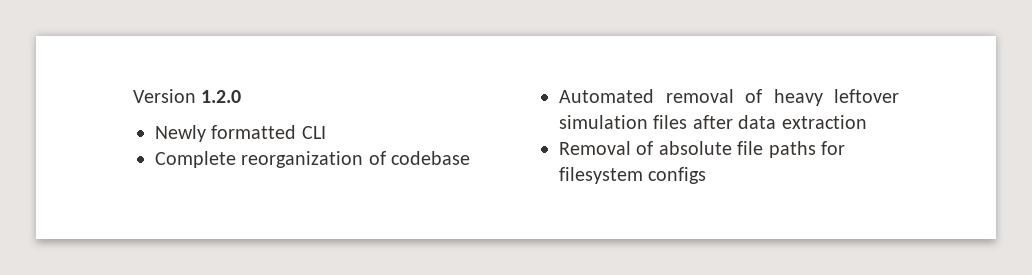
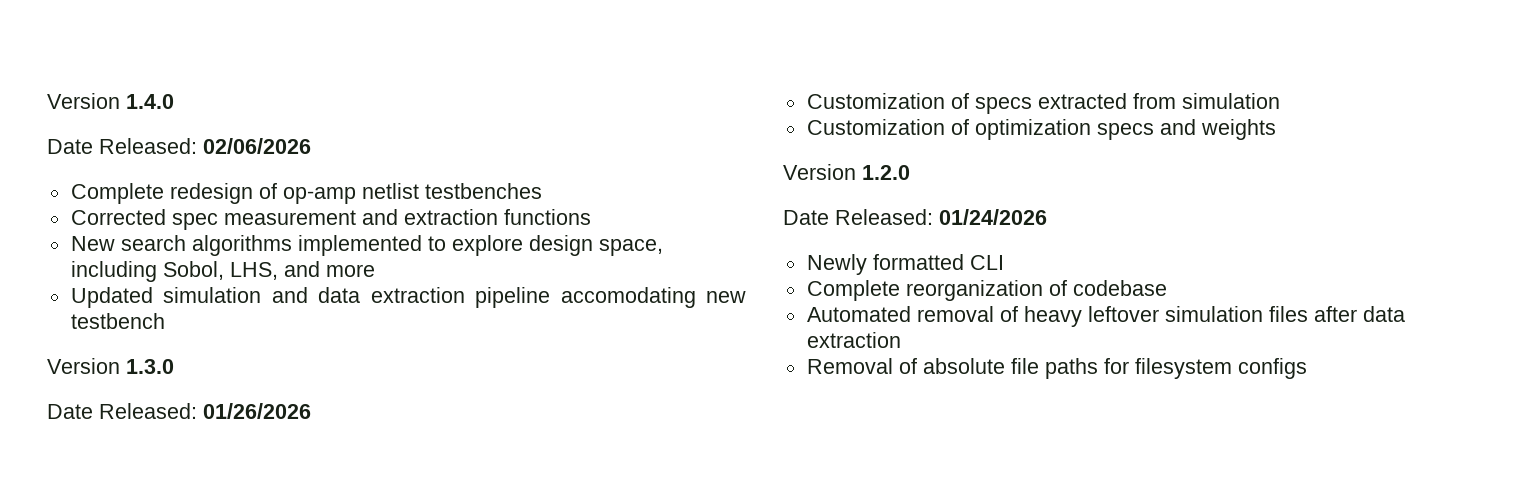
[133,89,242,103] Version 1.2.0 -> [47,93,174,109] [47,138,311,154] [70,183,542,204] [70,209,591,230] [70,235,663,256] [70,261,375,282] [70,287,747,308] [70,313,165,329] [47,358,174,374] [47,403,311,419] [806,93,1280,114] [806,119,1276,140] [783,164,910,180] [783,209,1047,225] Version 1.4.0 // Date Released: 02/06/2026 // Complete redesign of op-amp netlist testbenches // Corrected spec measurement and extraction functions // New search algorithms implemented to explore design space, including Sobol, LHS, and more // Updated simulation and data extraction pipeline accomodating new testbench // Version 1.3.0 // Date Released: 01/26/2026 // Customization of specs extracted from simulation // Customization of optimization specs and weights // Version 1.2.0 // Date Released: 01/24/2026

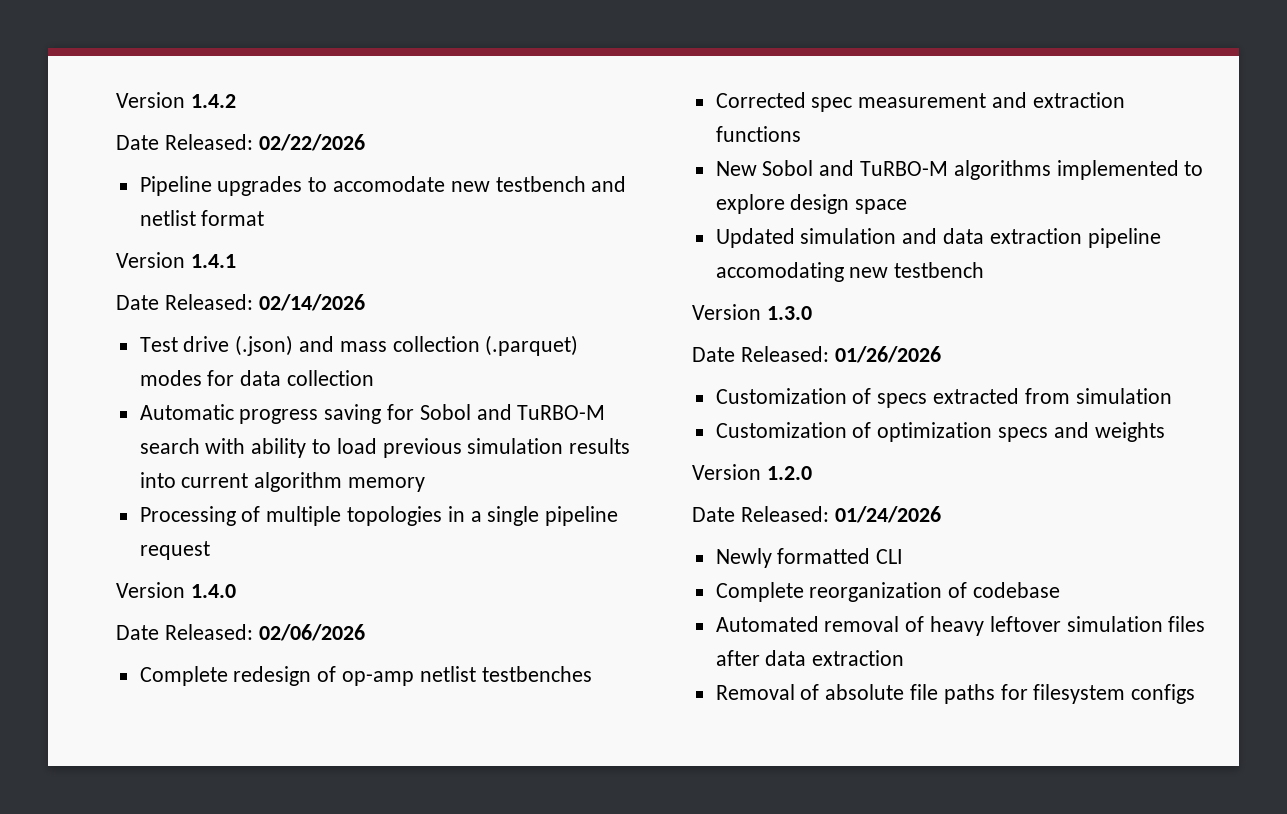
[47,93,120,109] Version -> [116,92,236,108] [116,134,365,151] [139,176,627,196] [139,210,265,226] [116,252,236,268] [116,294,365,311] [139,335,579,356] [139,370,375,386] [139,404,606,424] [139,438,631,458] [139,472,426,492] [139,506,619,526] [139,541,210,560] [116,582,185,598] Version 1.4.2 // Date Released: 02/22/2026 // Pipeline upgrades to accomodate new testbench and netlist format // Version 1.4.1 // Date Released: 02/14/2026 // Test drive (.json) and mass collection (.parquet) modes for data collection // Automatic progress saving for Sobol and TuRBO-M search with ability to load previous simulation results into current algorithm memory // Processing of multiple topologies in a single pipeline request // Version
[120,235,186,251] search -> [762,160,949,176] Sobol and TuRBO-M
[598,239,663,256] [70,261,375,282] space, including Sobol, LHS, and more -> [855,199,908,214] space

